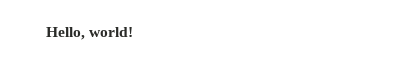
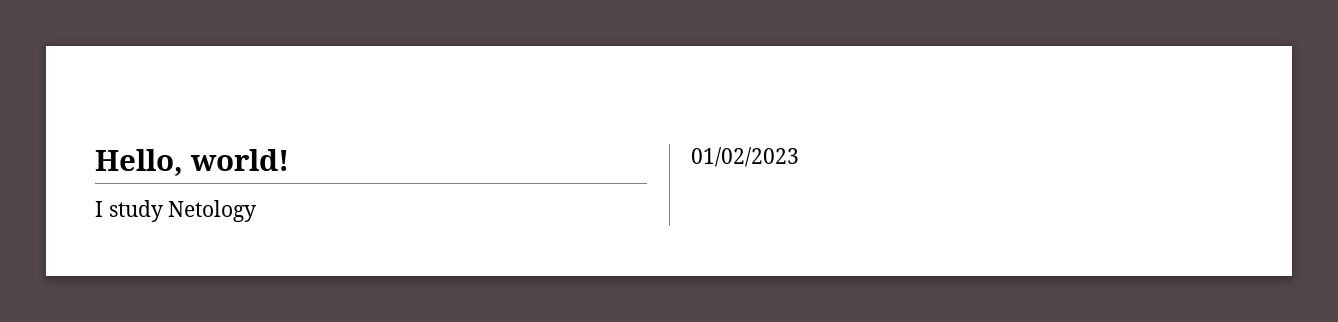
(134, 32) none -> [95,200,257,222] [691,147,799,167] // I study Netology // 01/02/2023

